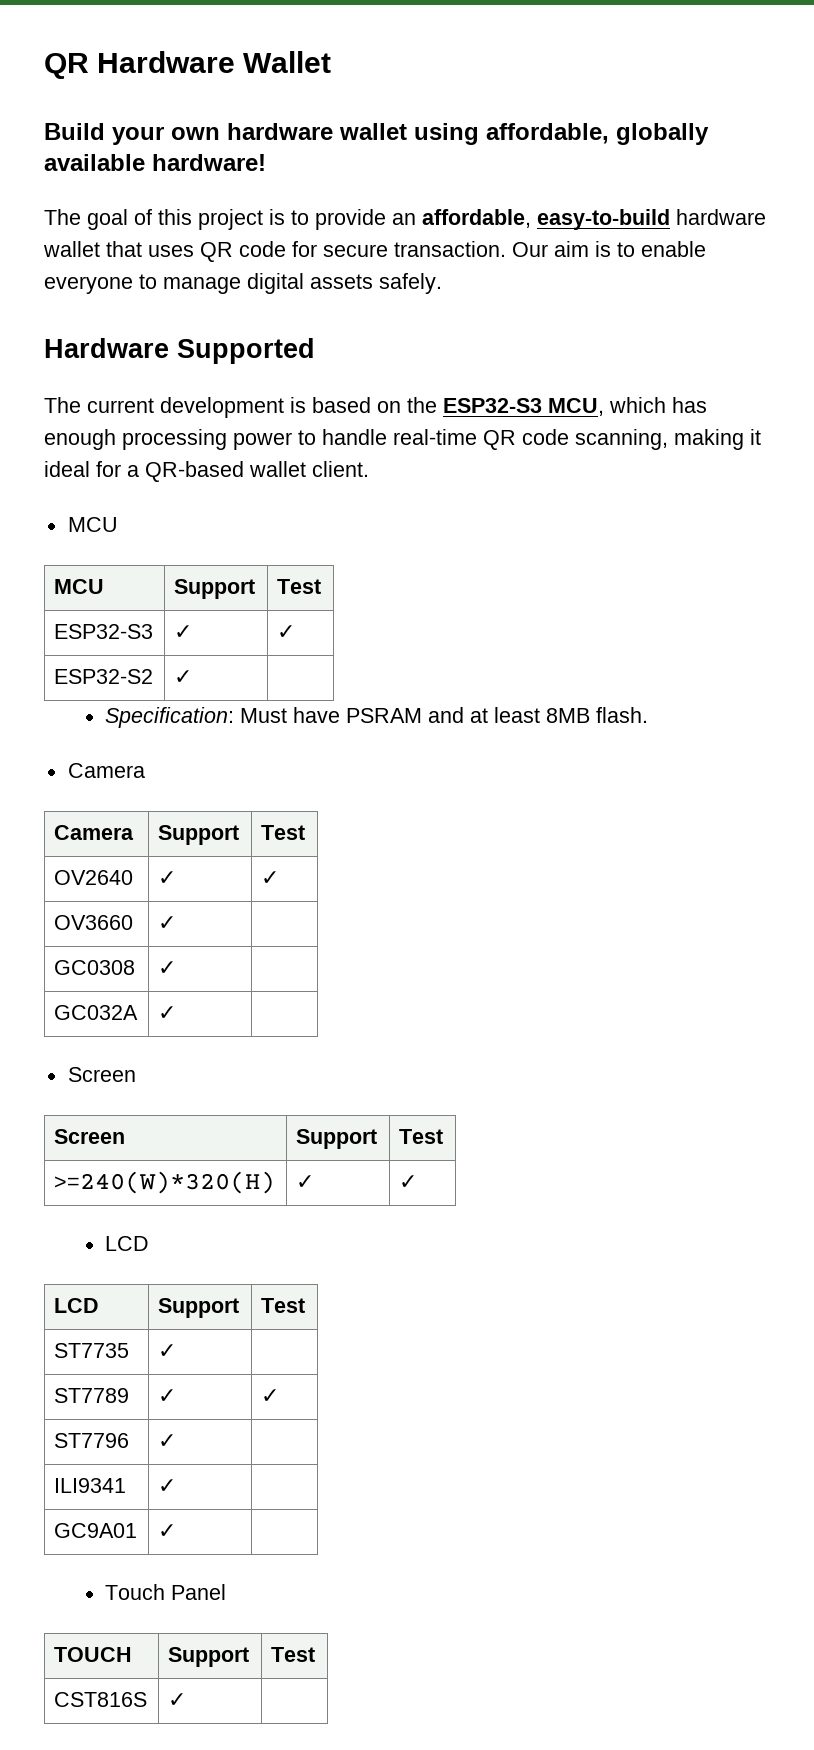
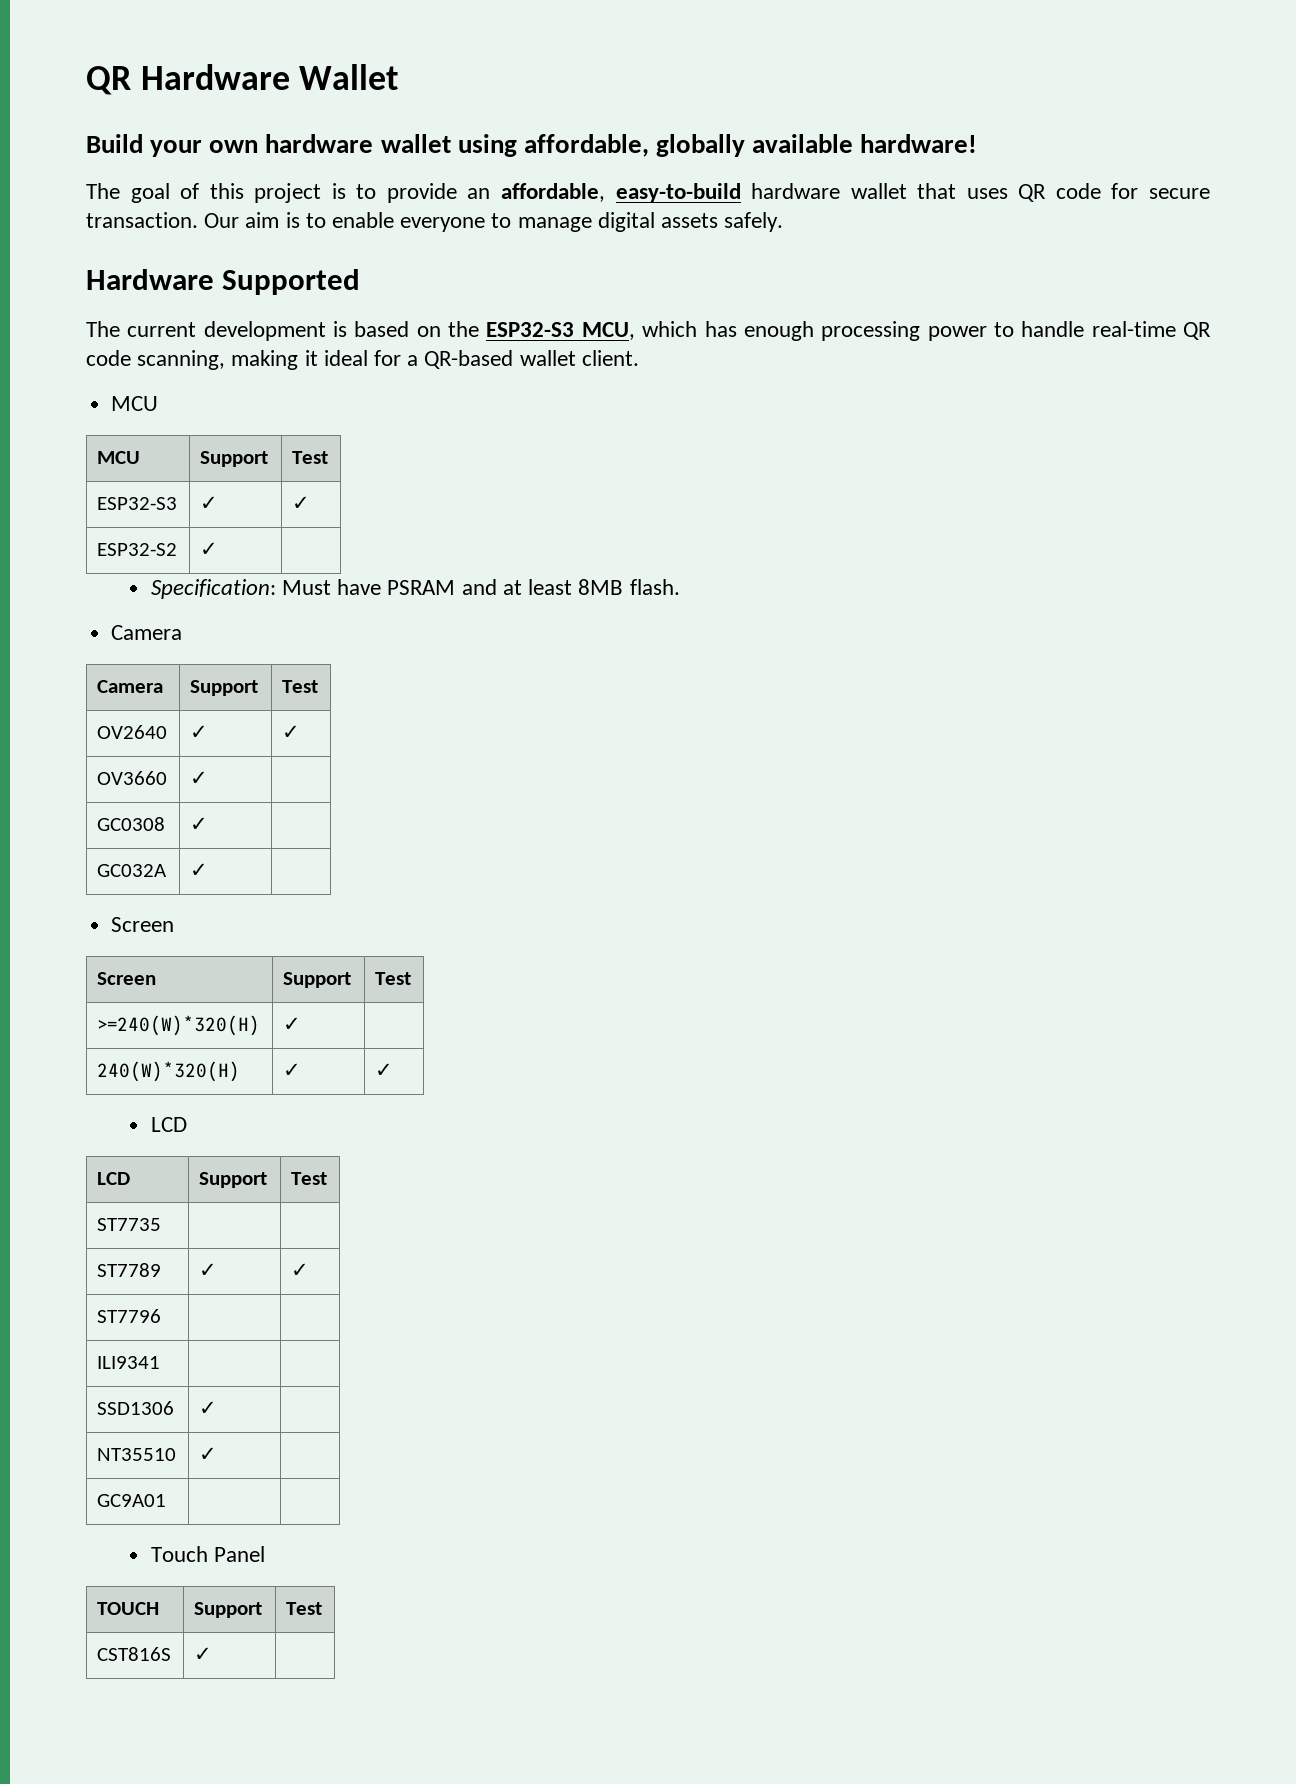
(315, 1182) none -> [97,1061,241,1082] [283,1063,302,1077] // 240(W)*320(H) | ✓ |
[158,1344,177,1358] ✓ -> (162, 1224) none
[158,1434,177,1448] [54,1478,127,1493] ✓ | // ILI9341 -> [97,1356,161,1369] [97,1401,175,1415] [199,1401,218,1415] [97,1448,177,1461] | // ILI9341 | | // SSD1306 | ✓ | // NT35510
[158,1524,177,1538] ✓ -> (167, 1500) none

